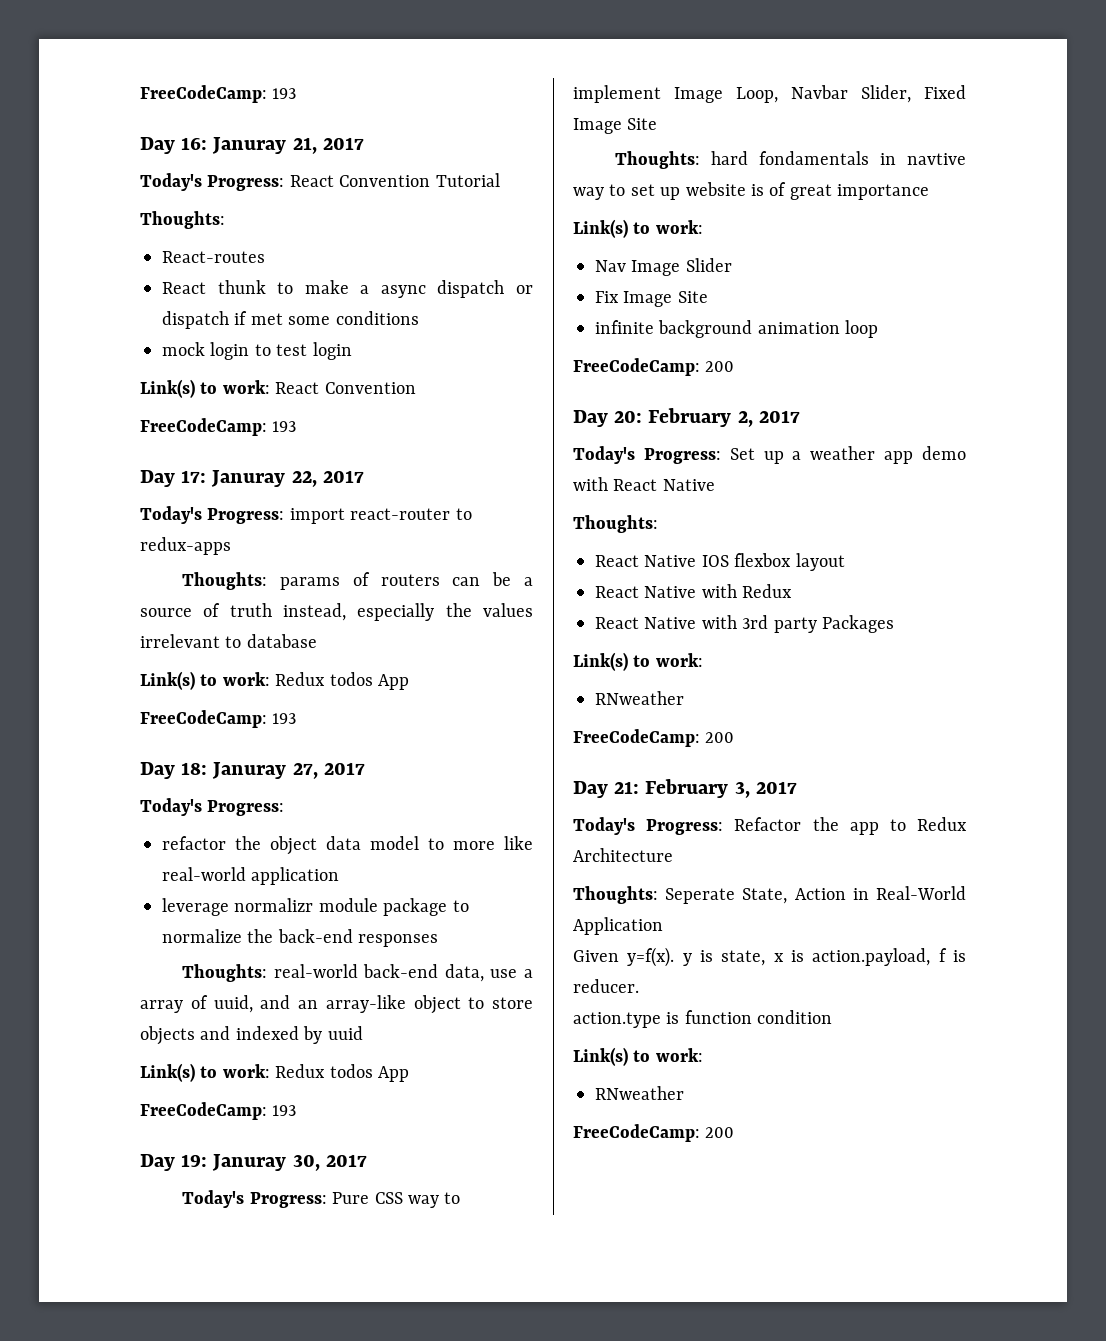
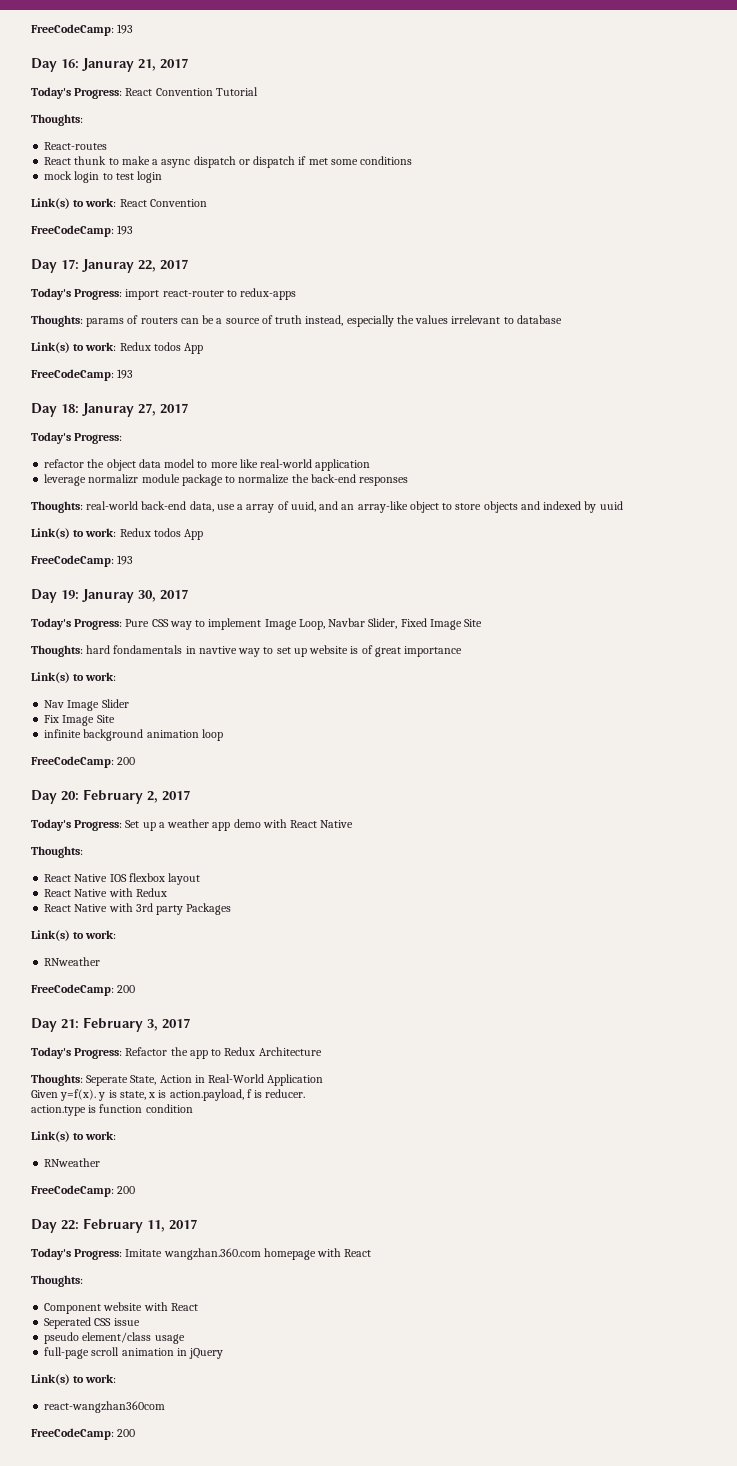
(735, 1132) none -> [31,1218,197,1233] [31,1248,372,1260] [31,1275,83,1287] [44,1302,198,1314] [44,1317,140,1329] [44,1332,185,1344] [44,1347,224,1359] [31,1374,117,1385] [44,1401,166,1413] [31,1428,136,1440] // Day 22: February 11, 2017 // Today's Progress: Imitate wangzhan.360.com homepage with React // Thoughts: // Component website with React // Seperated CSS issue // pseudo element/class usage // full-page scroll animation in jQuery // Link(s) to work: // react-wangzhan360com // FreeCodeCamp: 200

